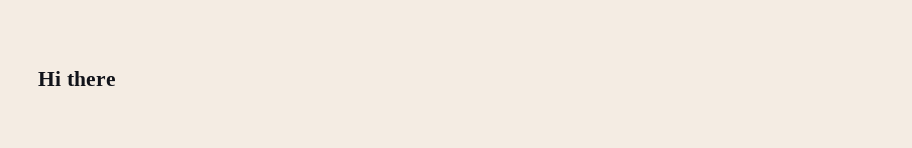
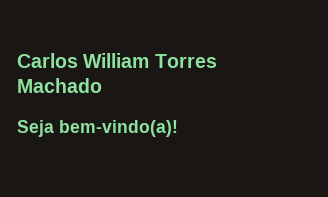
[38,71,116,86] Hi there -> [17,53,217,68] [17,78,102,93] [17,120,178,137] Carlos William Torres Machado // Seja bem-vindo(a)!

